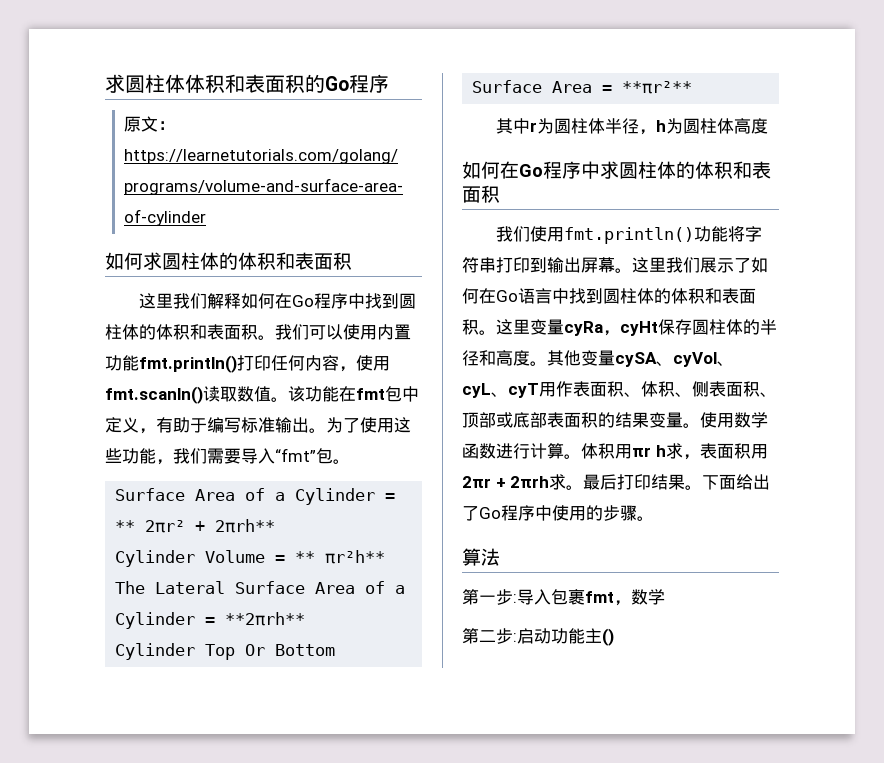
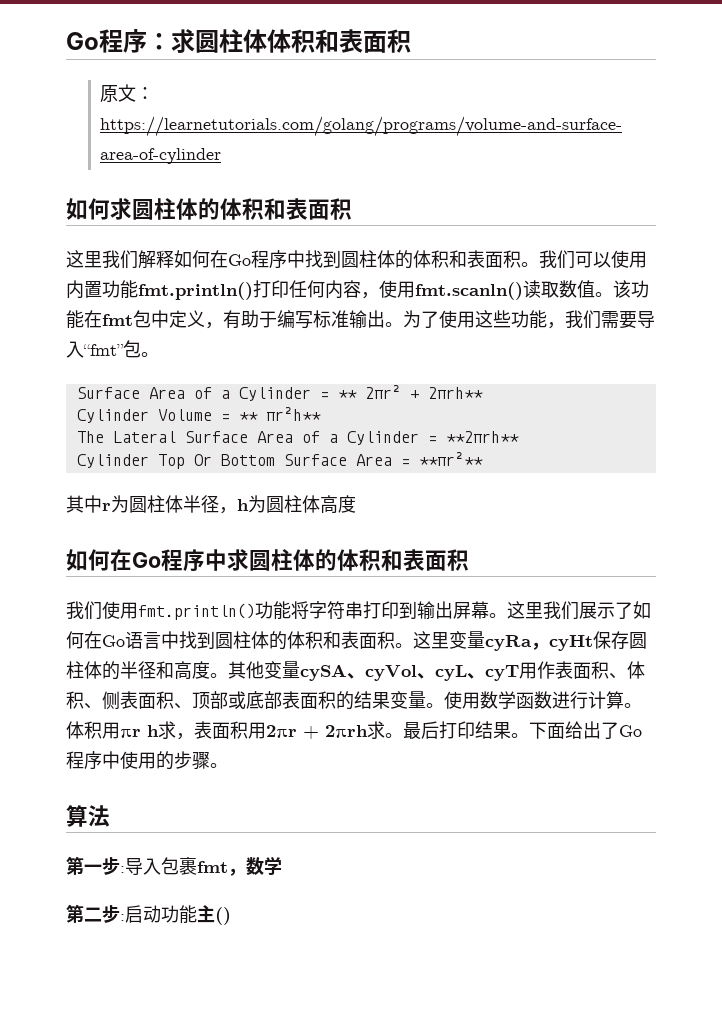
(105, 83) none -> [66,29,171,53] Go程序：
[305,74,389,93] 的Go程序 -> (411, 41) none

